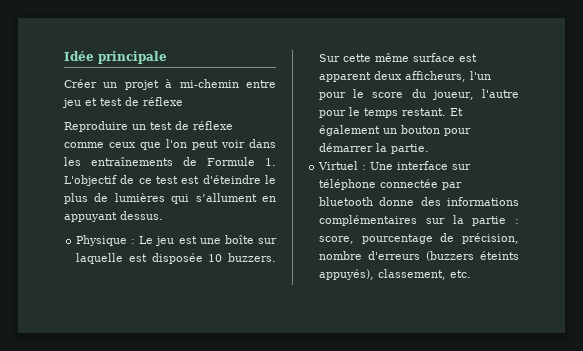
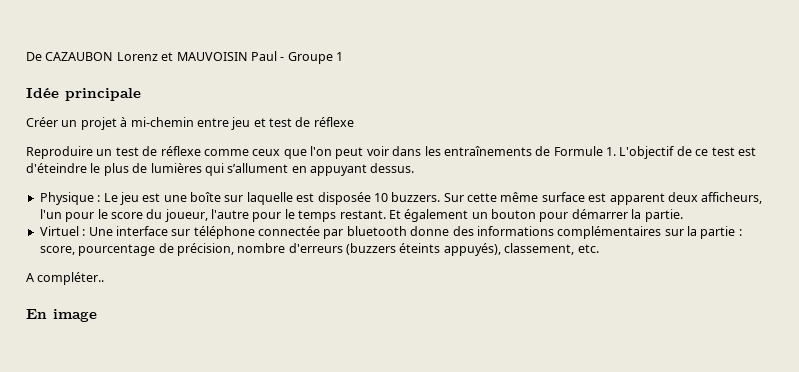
(64, 56) none -> [26,51,343,64] De CAZAUBON Lorenz et MAUVOISIN Paul - Groupe 1 //
(472, 274) none -> [26,272,105,285] [26,309,97,322] // A compléter.. // En image

